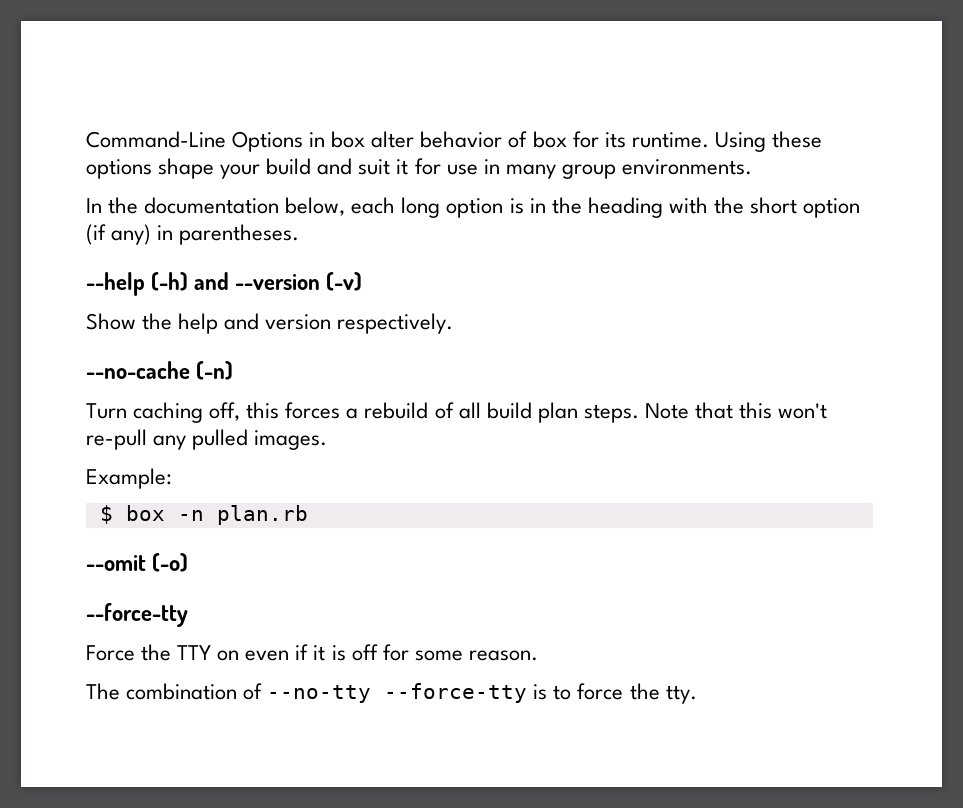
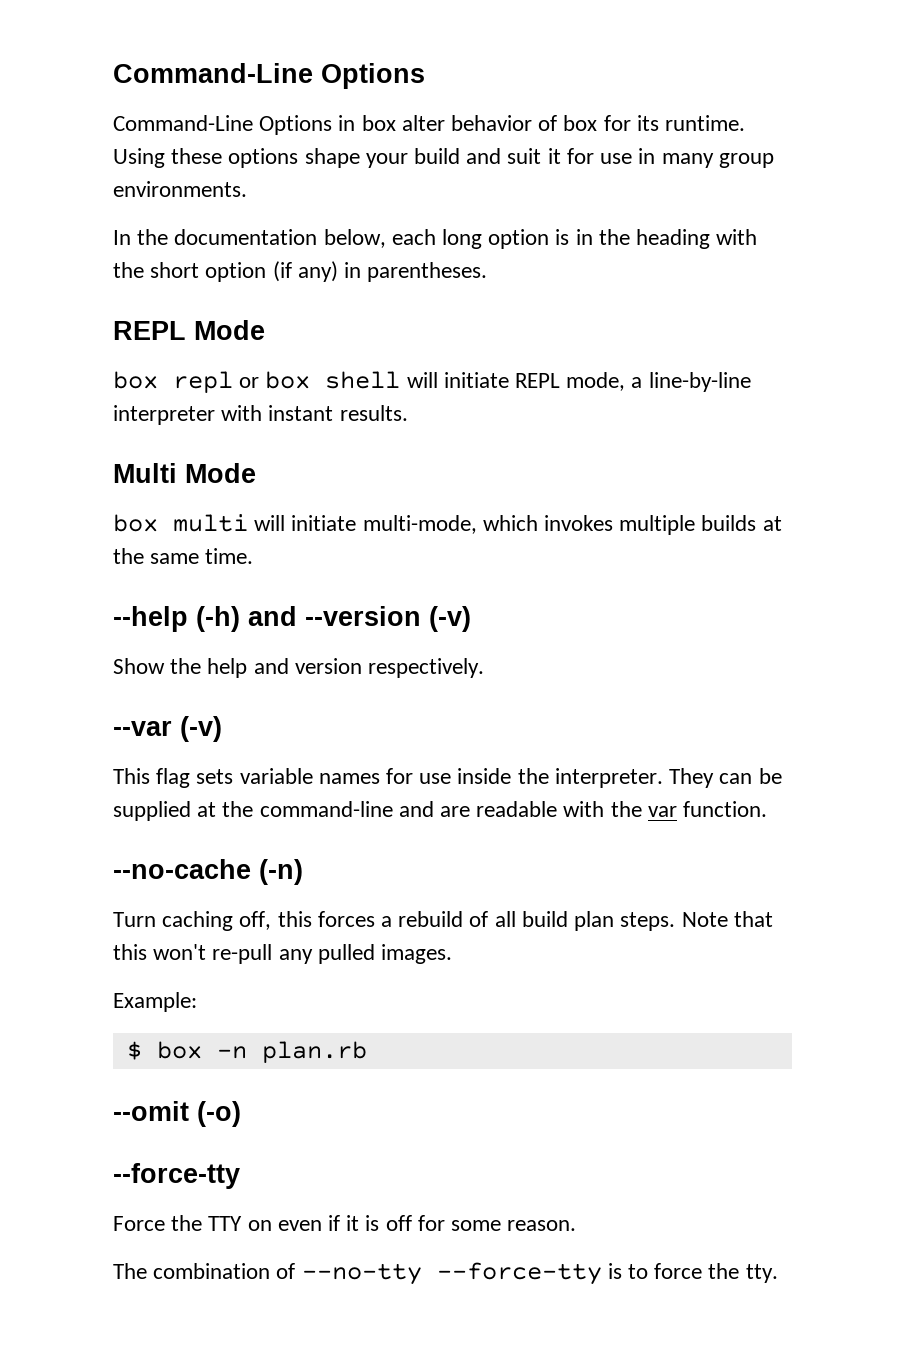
[86,131,304,152] Command-Line Options -> [113,63,425,89] [113,115,333,135] Command-Line Options // Command-Line Options
(300, 234) none -> [113,320,265,340] [113,371,751,393] [113,405,408,425] [113,463,256,483] [113,514,782,535] [113,548,254,564] // REPL Mode // box repl or box shell will initiate REPL mode, a line-by-line interpreter with instant results. // Multi Mode // box multi will initiate multi-mode, which invokes multiple builds at the same time.
(454, 323) none -> [113,716,222,742] [113,768,782,788] [113,801,768,821] // --var (-v) // This flag sets variable names for use inside the interpreter. They can be supplied at the command-line and are readable with the var function.

